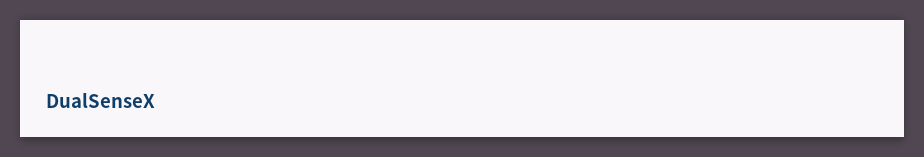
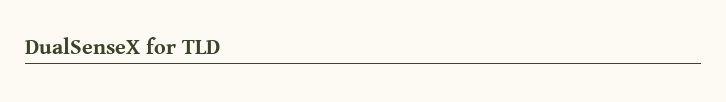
(155, 100) none -> [146,37,220,54] for TLD

